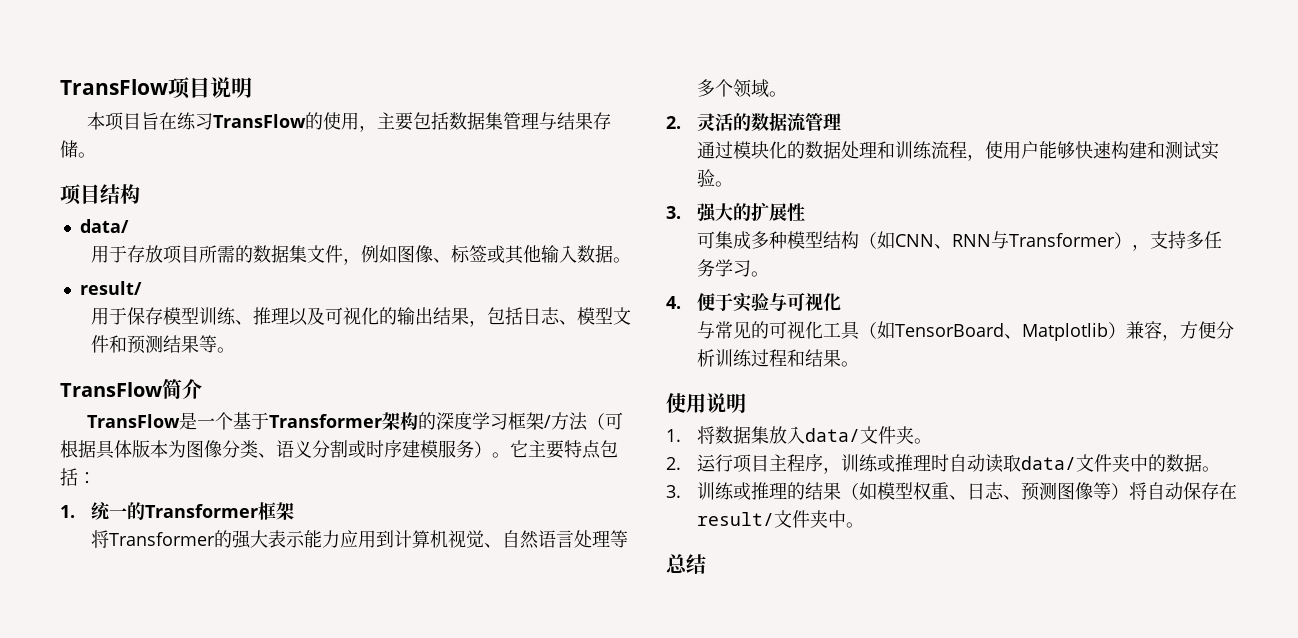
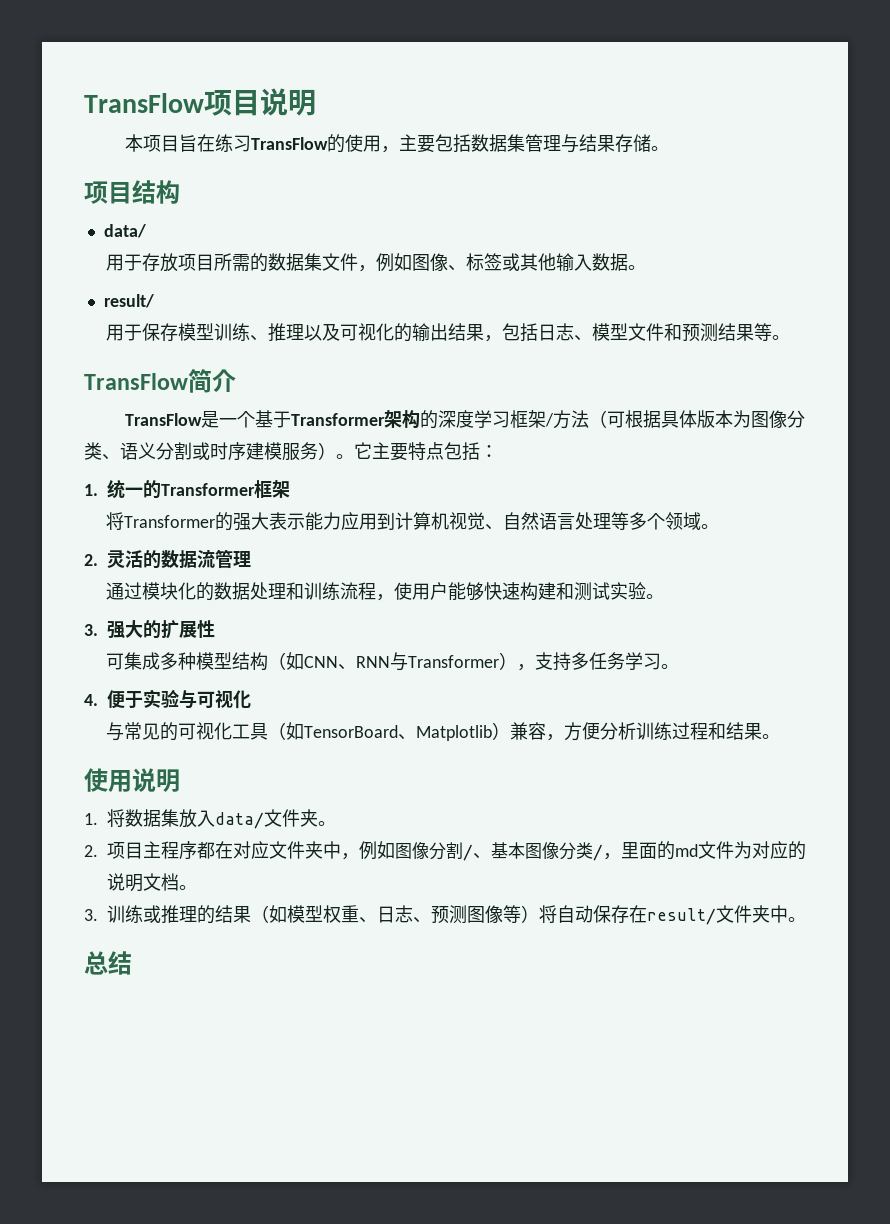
[696,454,733,472] 运行 -> (98, 851) none
[822,454,1202,474] ，训练或推理时自动读取data/文件夹中的数据 -> [197,841,806,861] [107,873,179,892] 都在对应文件夹中，例如图像分割/、基本图像分类/，里面的md文件为对应的说明文档

